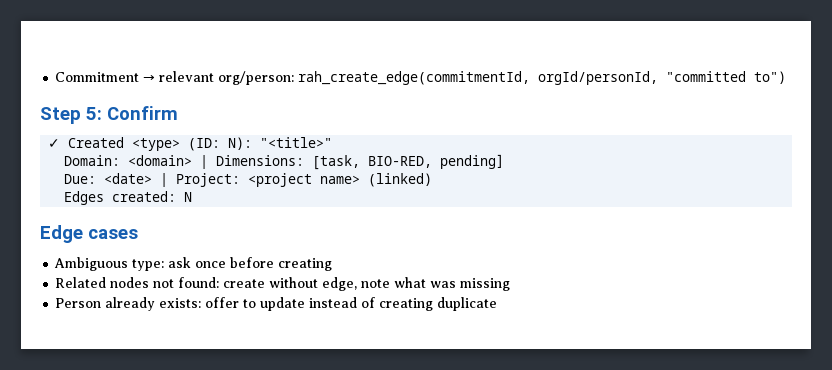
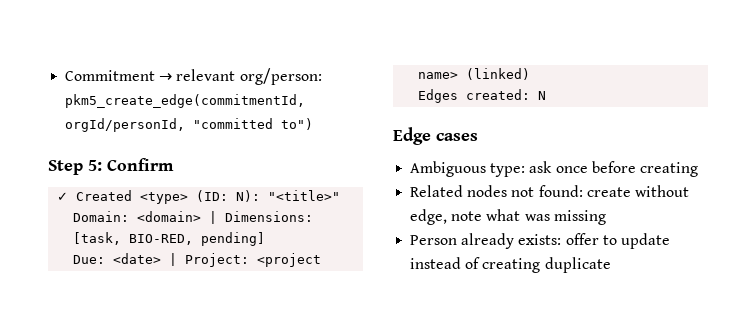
[298,71,531,85] rah_create_edge(commitmentId, -> [65,94,306,108] pkm5_create_edge(commitmentId,

